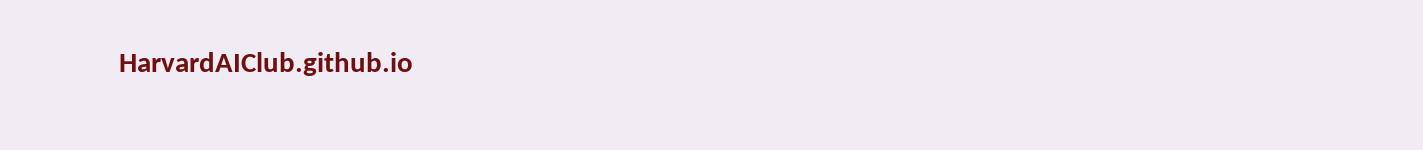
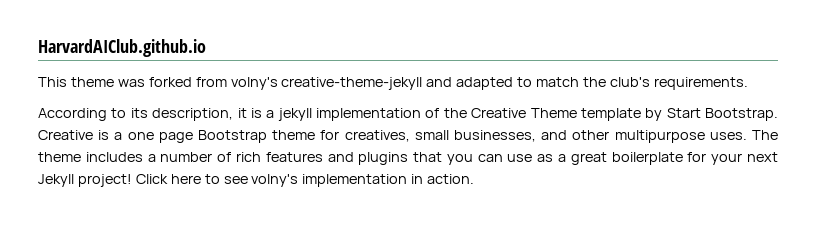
(413, 64) none -> [38,77,748,90] [38,108,778,121] [38,130,779,143] [38,152,778,165] [38,174,475,187] // This theme was forked from volny's creative-theme-jekyll and adapted to match the club's requirements. // According to its description, it is a jekyll implementation of the Creative Theme template by Start Bootstrap. Creative is a one page Bootstrap theme for creatives, small businesses, and other multipurpose uses. The theme includes a number of rich features and plugins that you can use as a great boilerplate for your next Jekyll project! Click here to see volny's implementation in action.

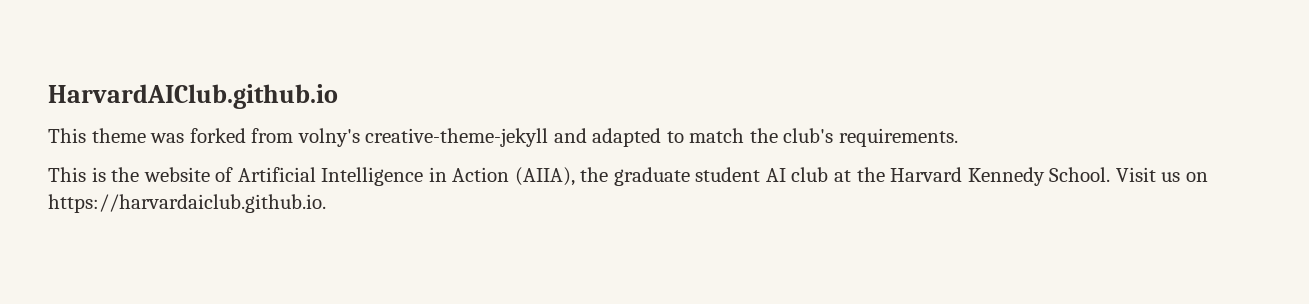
[38,108,778,121] [38,130,779,143] [38,152,778,165] [38,174,475,187] According to its description, it is a jekyll implementation of the Creative Theme template by Start Bootstrap. Creative is a one page Bootstrap theme for creatives, small businesses, and other multipurpose uses. The theme includes a number of rich features and plugins that you can use as a great boilerplate for your next Jekyll project! Click here to see volny's implementation in action. -> [48,167,1208,186] [48,194,326,213] This is the website of Artificial Intelligence in Action (AIIA), the graduate student AI club at the Harvard Kennedy School. Visit us on https://harvardaiclub.github.io.

